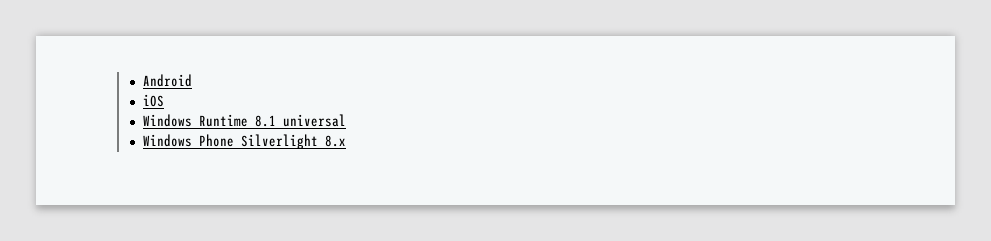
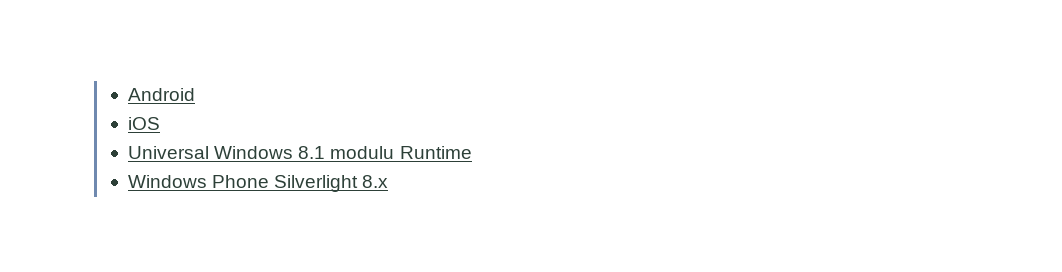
[143,114,193,127] Windows -> [128,146,395,159] Universal Windows 8.1 modulu
[255,114,347,127] 8.1 universal -> (472, 152) none

